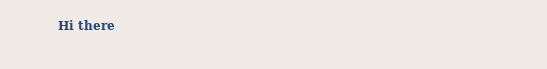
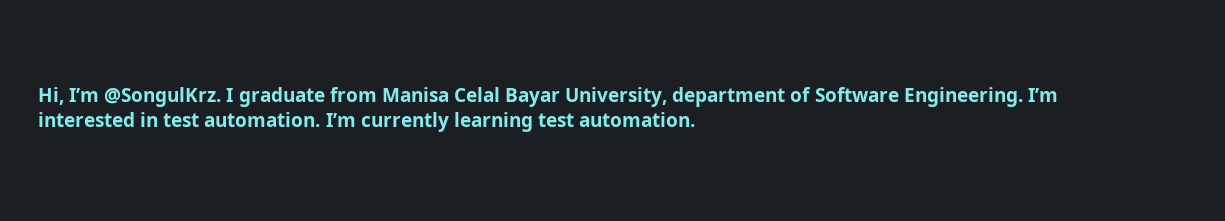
[58,20,115,30] Hi there -> [38,87,1058,107] [38,112,696,132] Hi, I’m @SongulKrz. I graduate from Manisa Celal Bayar University, department of Software Engineering. I’m interested in test automation. I’m currently learning test automation.

